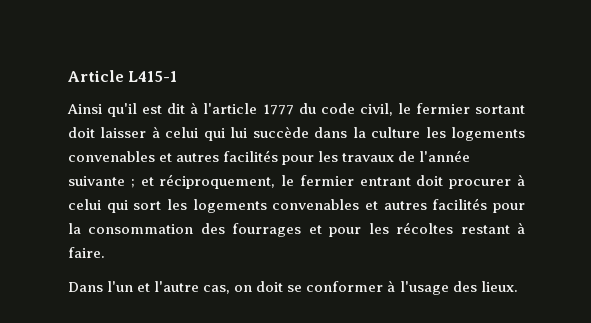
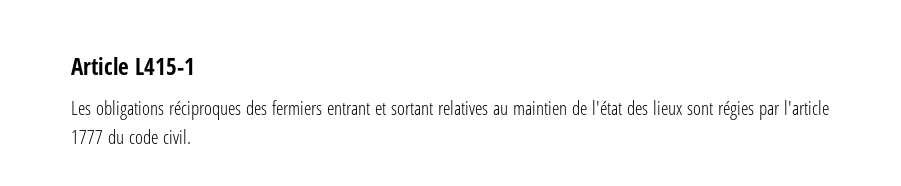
[67,102,525,117] [68,126,525,141] [68,150,471,165] [68,174,525,189] [68,198,526,213] [68,222,525,237] [68,247,105,258] [68,280,518,295] Ainsi qu'il est dit à l'article 1777 du code civil, le fermier sortant doit laisser à celui qui lui succède dans la culture les logements convenables et autres facilités pour les travaux de l'année suivante ; et réciproquement, le fermier entrant doit procurer à celui qui sort les logements convenables et autres facilités pour la consommation des fourrages et pour les récoltes restant à faire. // Dans l'un et l'autre cas, on doit se conformer à l'usage des lieux. -> [71,100,829,120] [71,129,191,144] Les obligations réciproques des fermiers entrant et sortant relatives au maintien de l'état des lieux sont régies par l'article 1777 du code civil.

